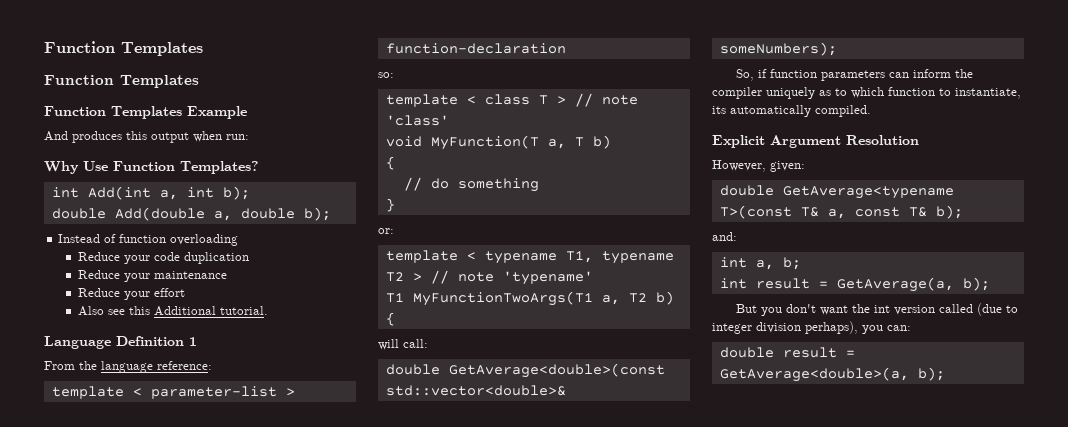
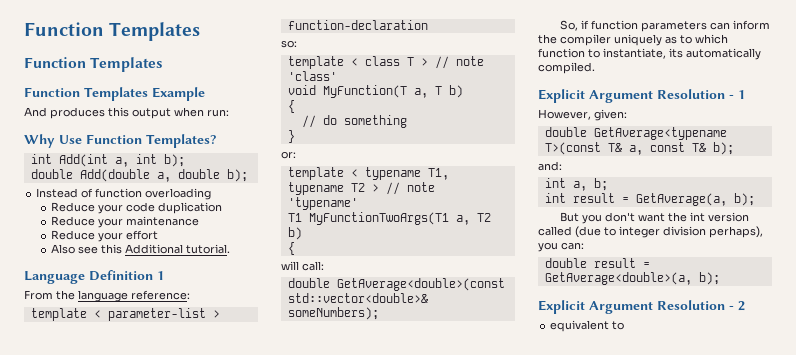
(919, 140) none -> [729,90,745,99] - 1
(945, 374) none -> [538,300,745,314] [550,320,625,332] // Explicit Argument Resolution - 2 // equivalent to

